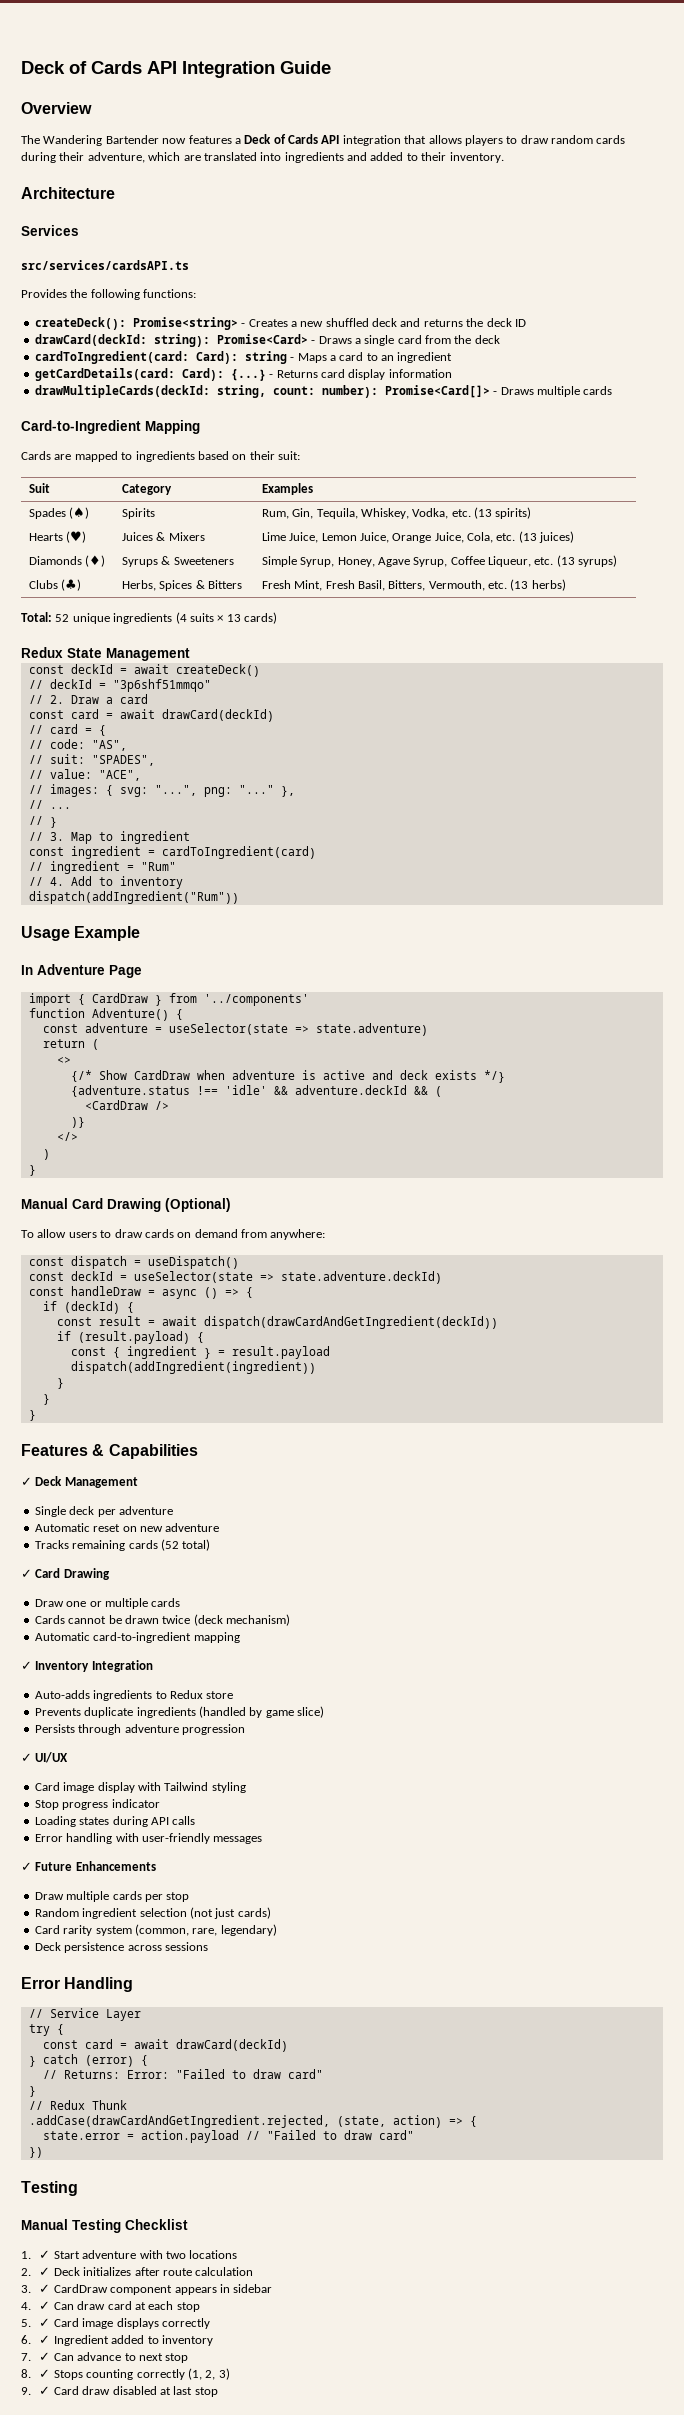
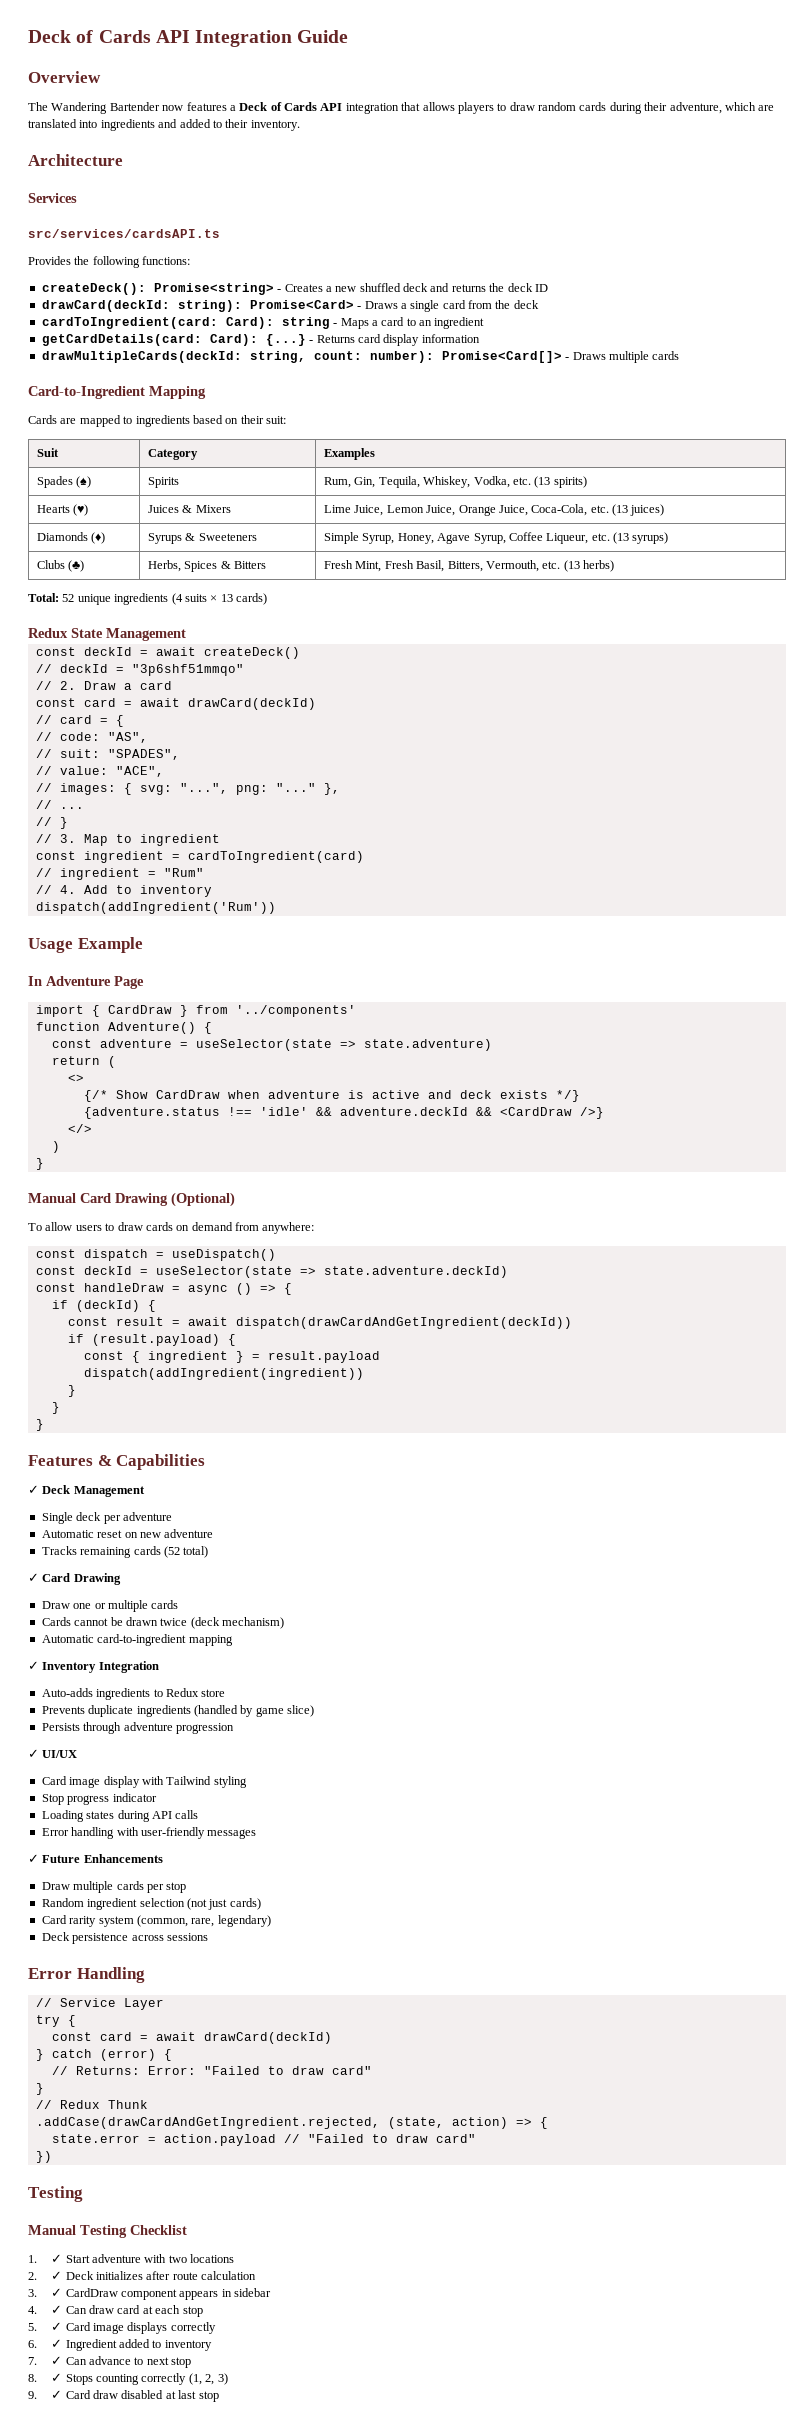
[467,532,494,543] Cola, -> [531,504,588,516] Coca-Cola,
[28,891,239,904] dispatch(addIngredient("Rum")) -> [35,902,276,914] dispatch(addIngredient('Rum'))
[434,1086,442,1097] [84,1100,169,1110] [70,1117,85,1128] ( // <CardDraw /> // )} -> [499,1107,604,1119] <CardDraw />}

